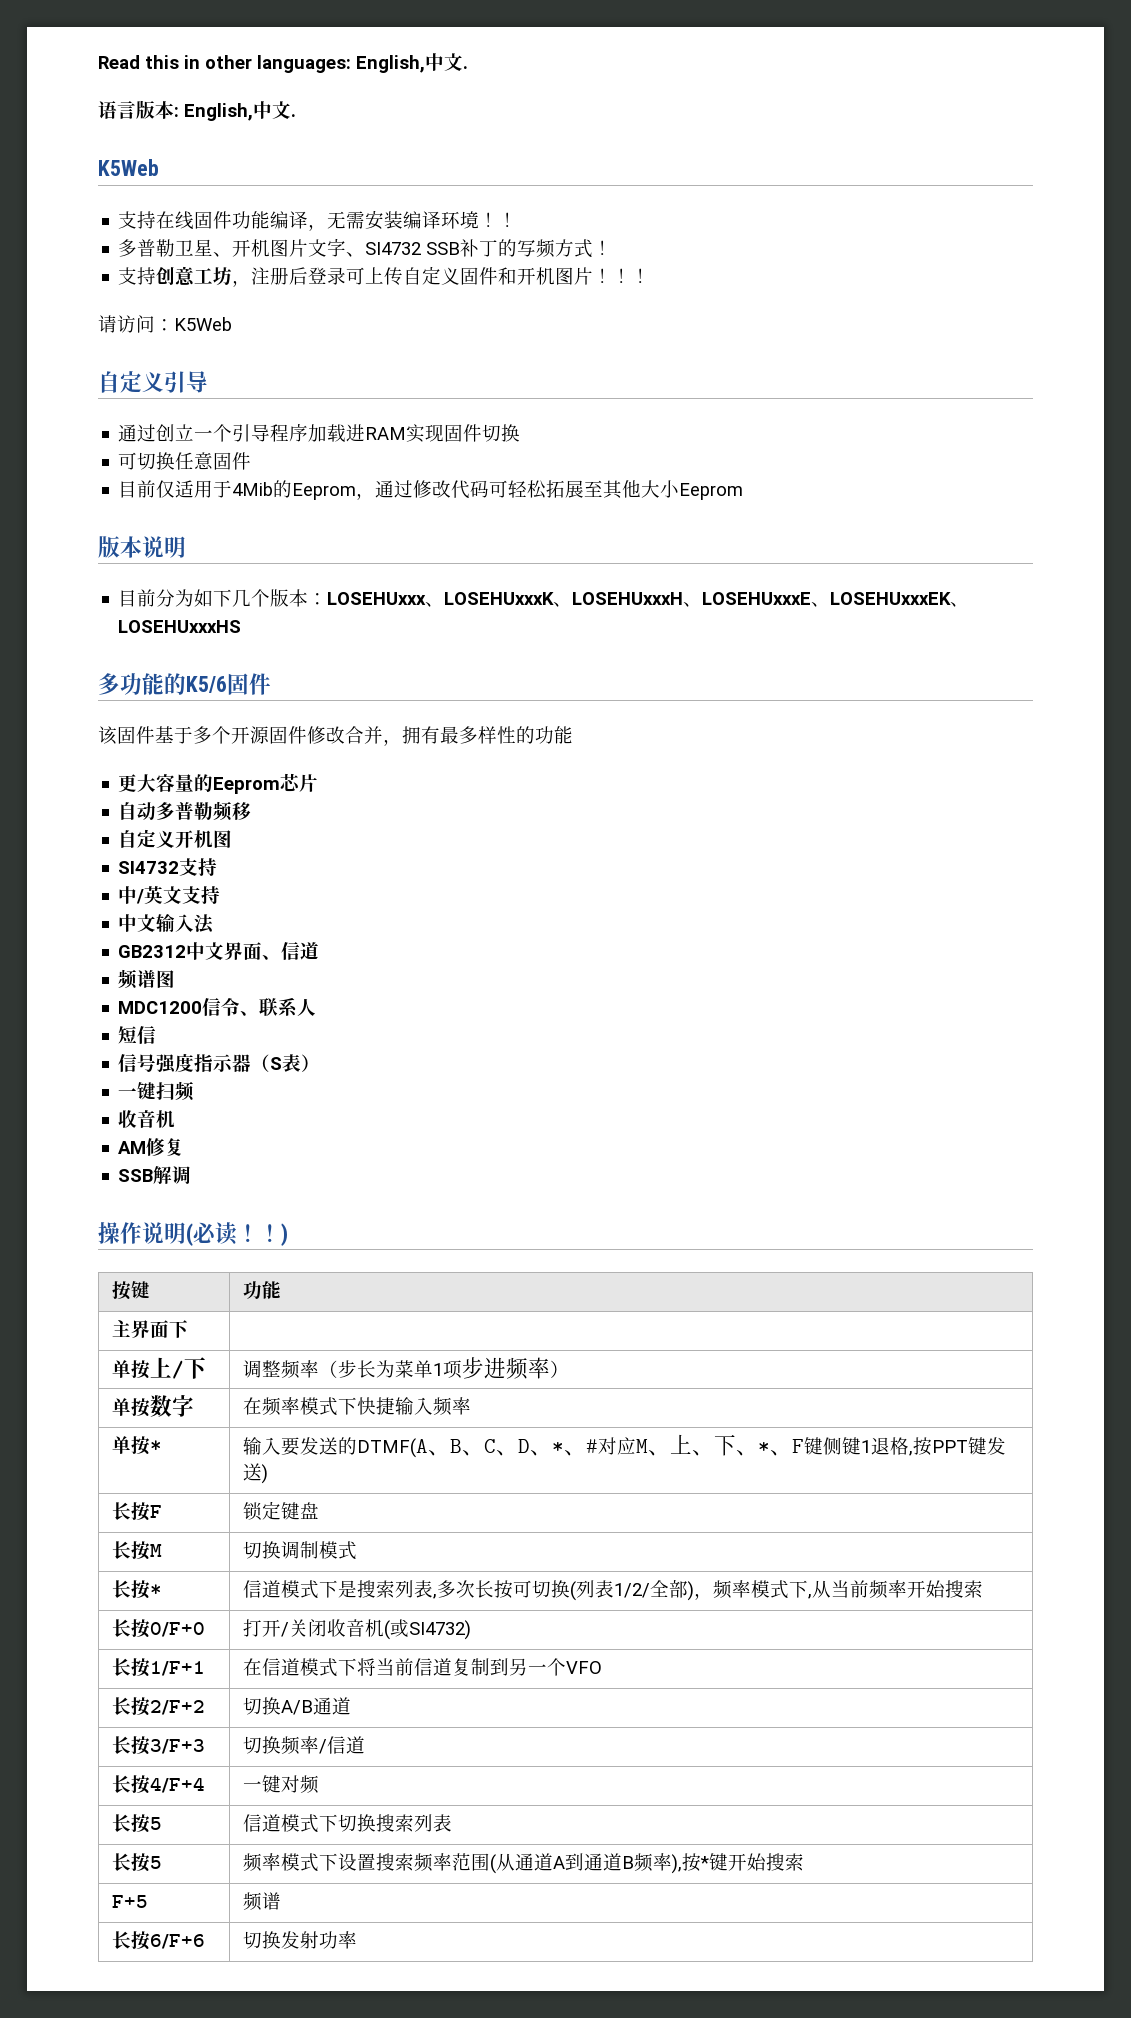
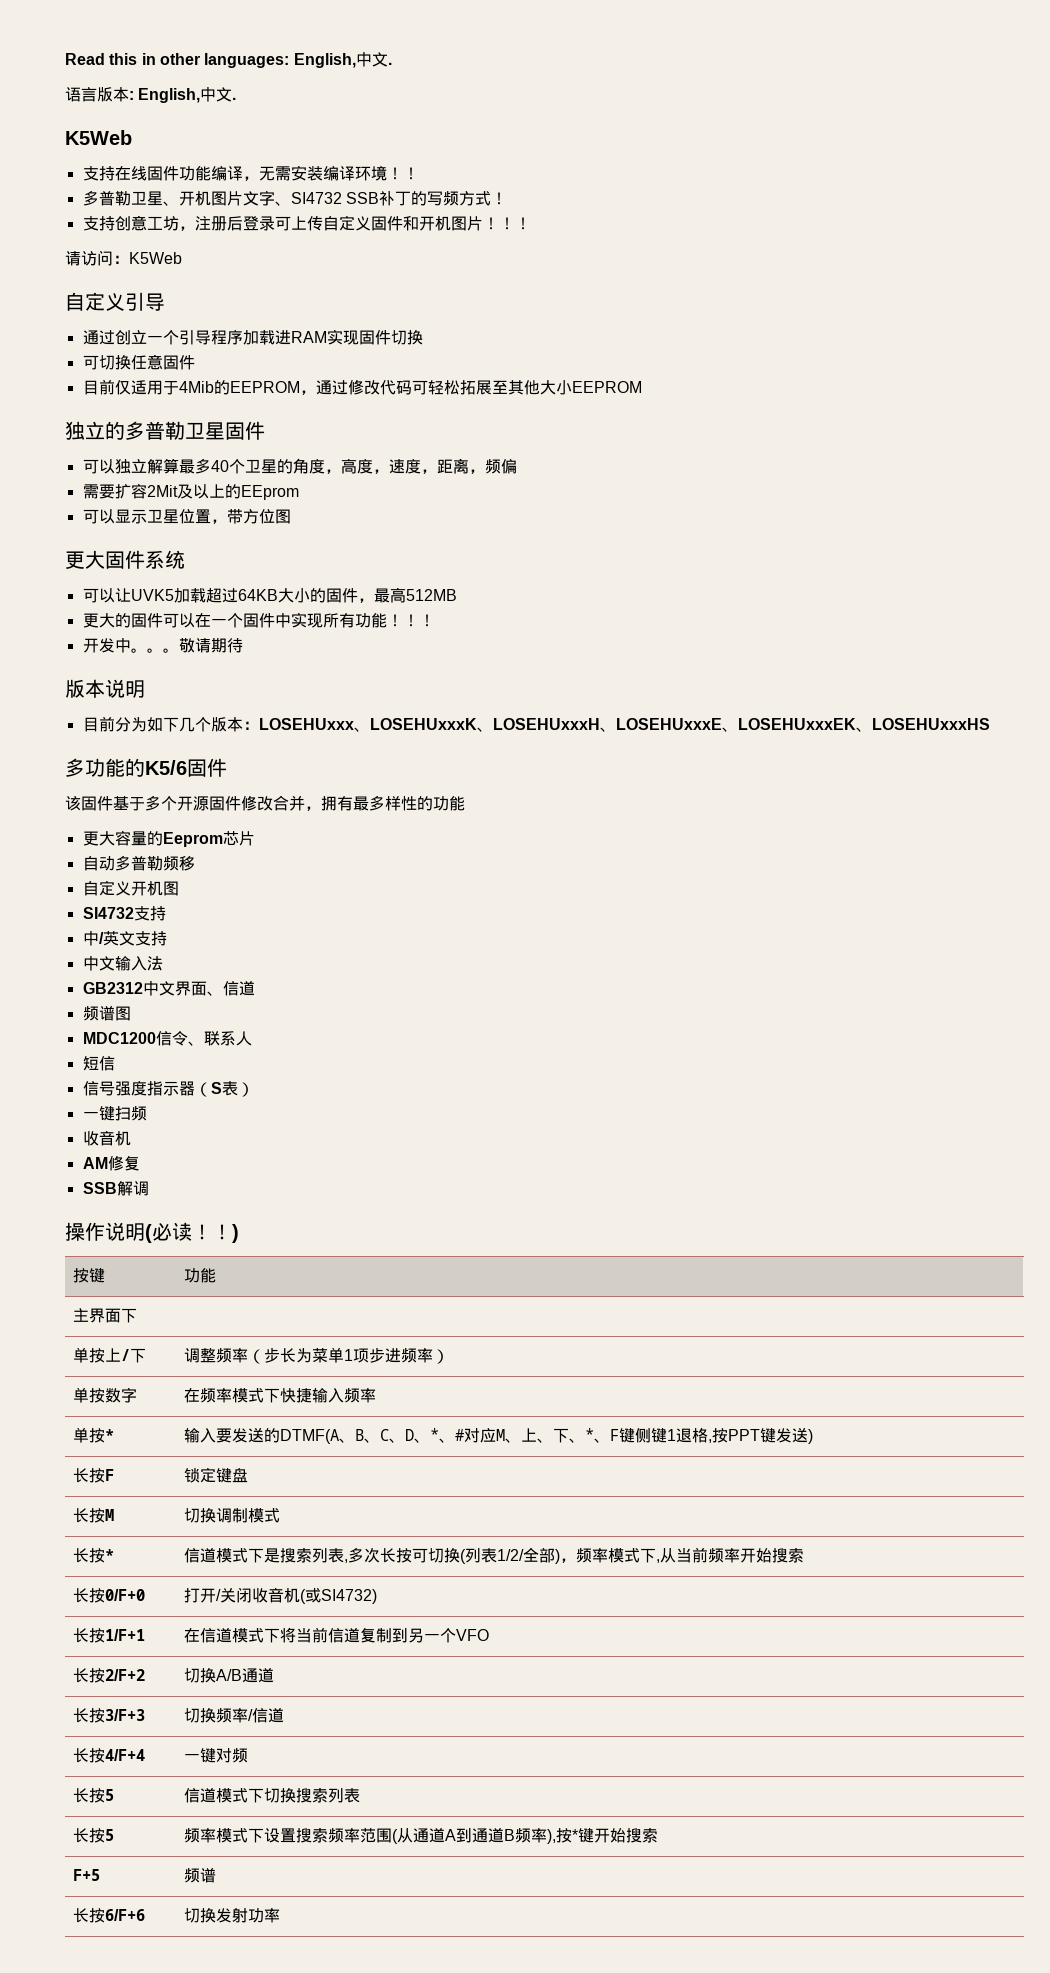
[292,483,357,500] Eeprom -> [229,381,300,393] EEPROM
[679,483,744,500] Eeprom -> [571,381,642,393] [65,421,265,440] [82,458,517,474] [82,483,299,500] [82,509,291,524] [65,550,185,569] [82,587,457,603] [82,612,435,628] [82,638,243,653] EEPROM // 独立的多普勒卫星固件 // 可以独立解算最多40个卫星的角度，高度，速度，距离，频偏 // 需要扩容2Mit及以上的EEprom // 可以显示卫星位置，带方位图 // 更大固件系统 // 可以让UVK5加载超过64KB大小的固件，最高512MB // 更大的固件可以在一个固件中实现所有功能！！！ // 开发中。。。敬请期待

